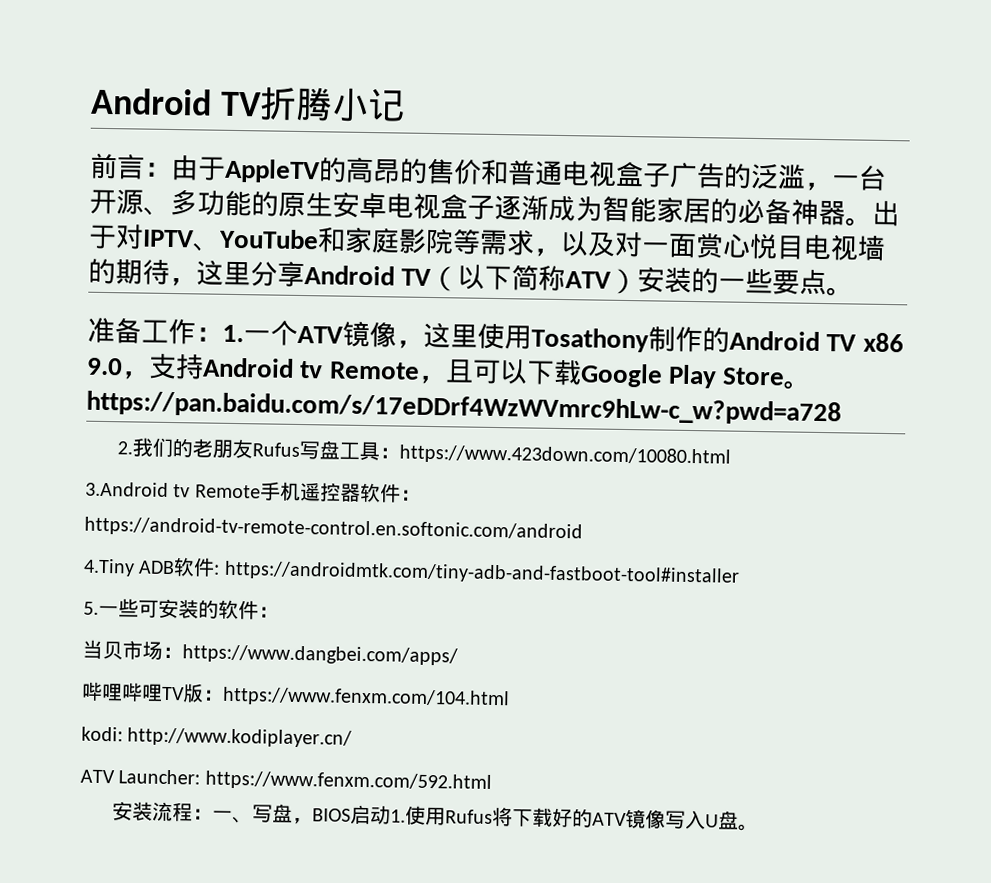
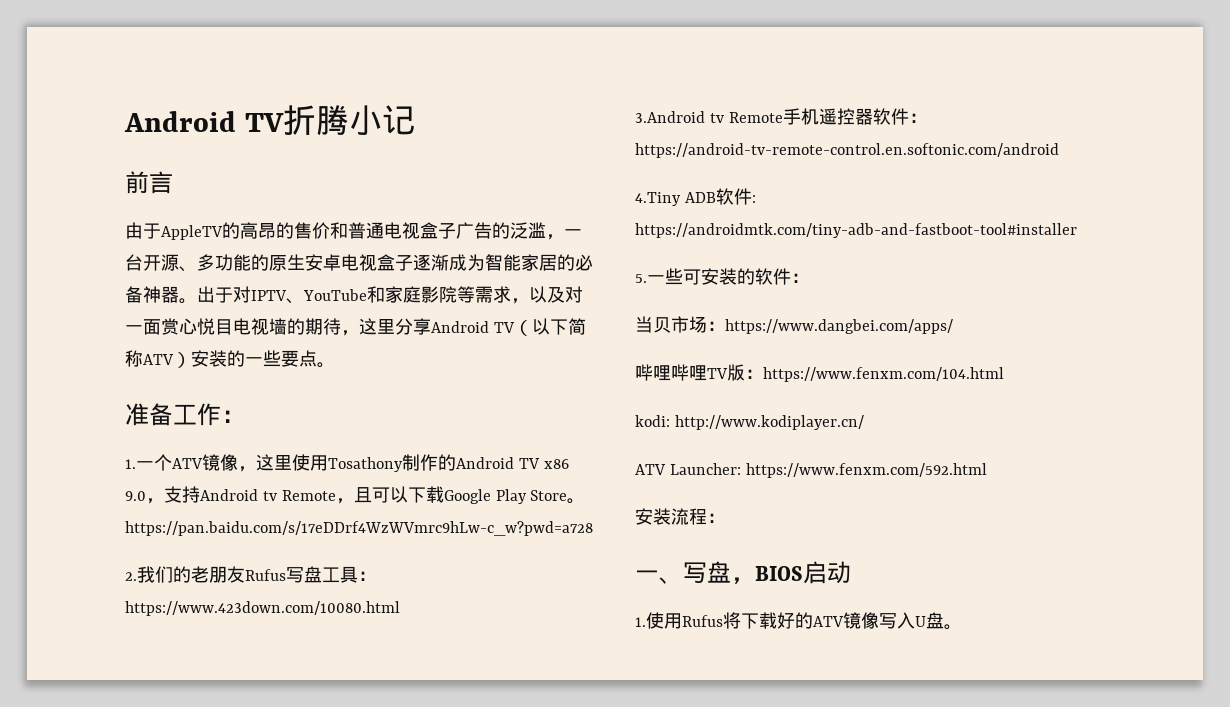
[144,162,172,177] ： -> (173, 182) //
(223, 334) none -> (245, 416) //
(214, 814) none -> (725, 518) //
(392, 815) none -> (851, 572) //

